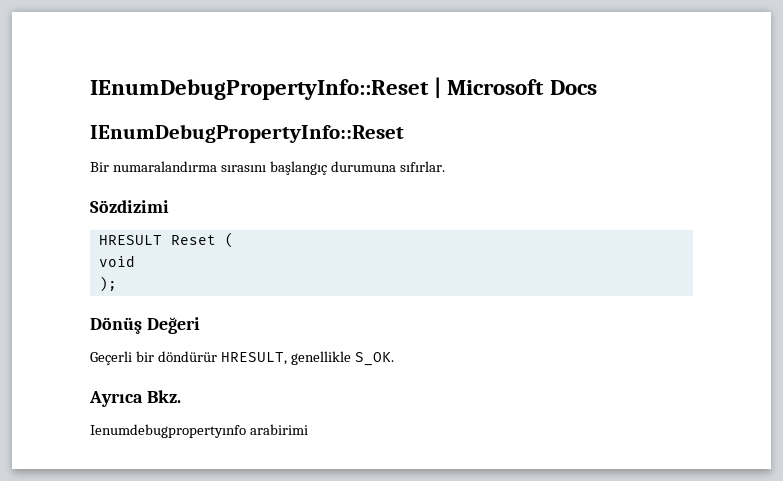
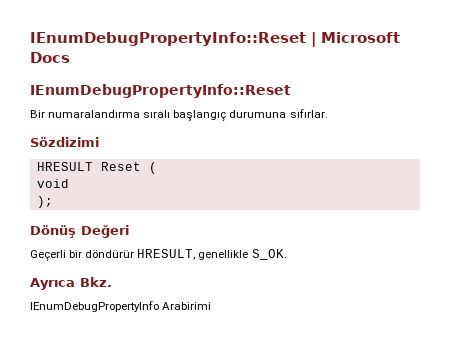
[220,165,266,172] sırasını -> [143,110,171,118] sıralı
[90,424,308,438] Ienumdebugpropertyınfo arabirimi -> [30,301,212,312] IEnumDebugPropertyInfo Arabirimi

